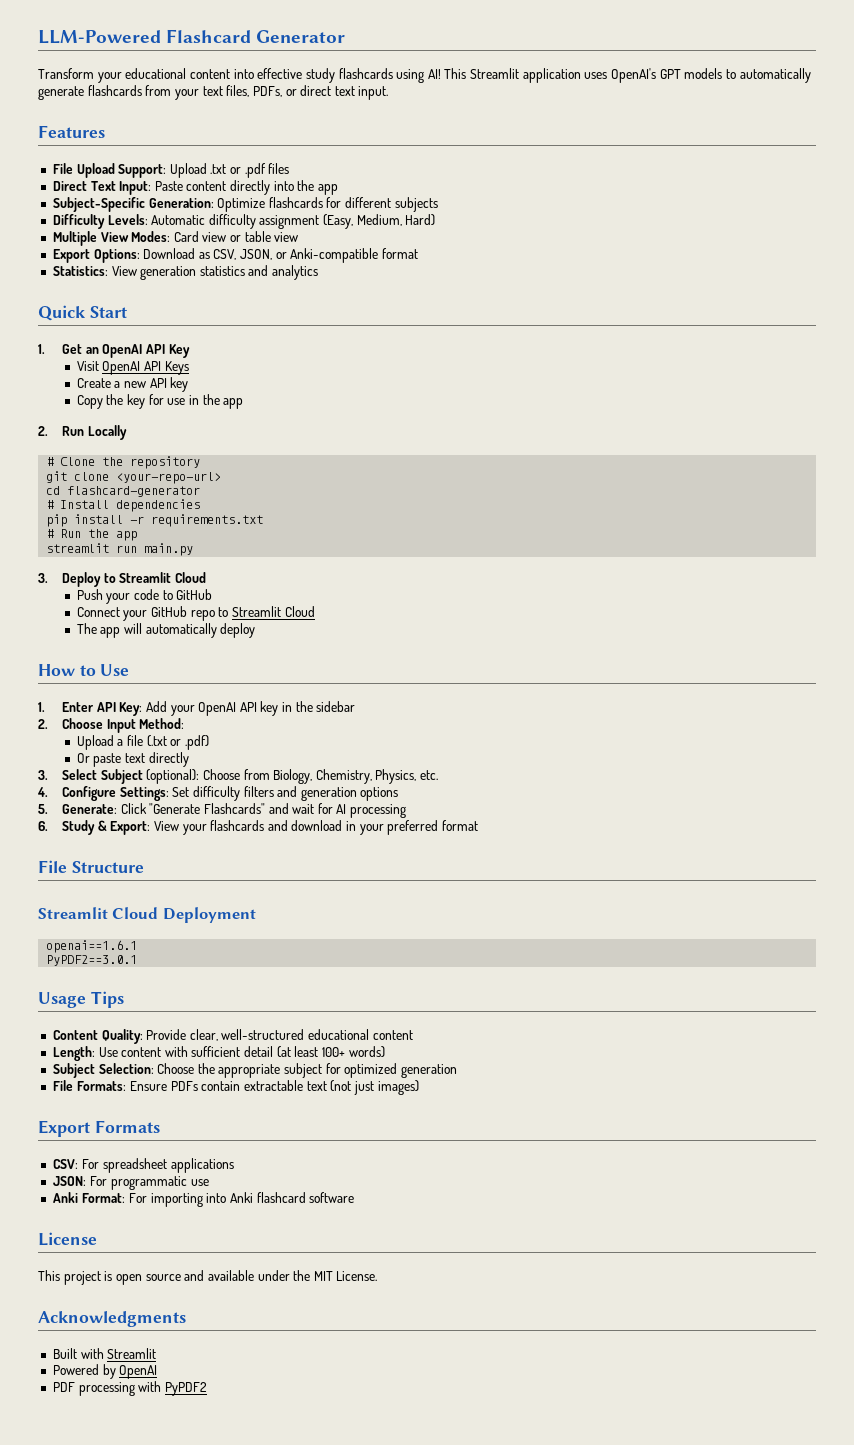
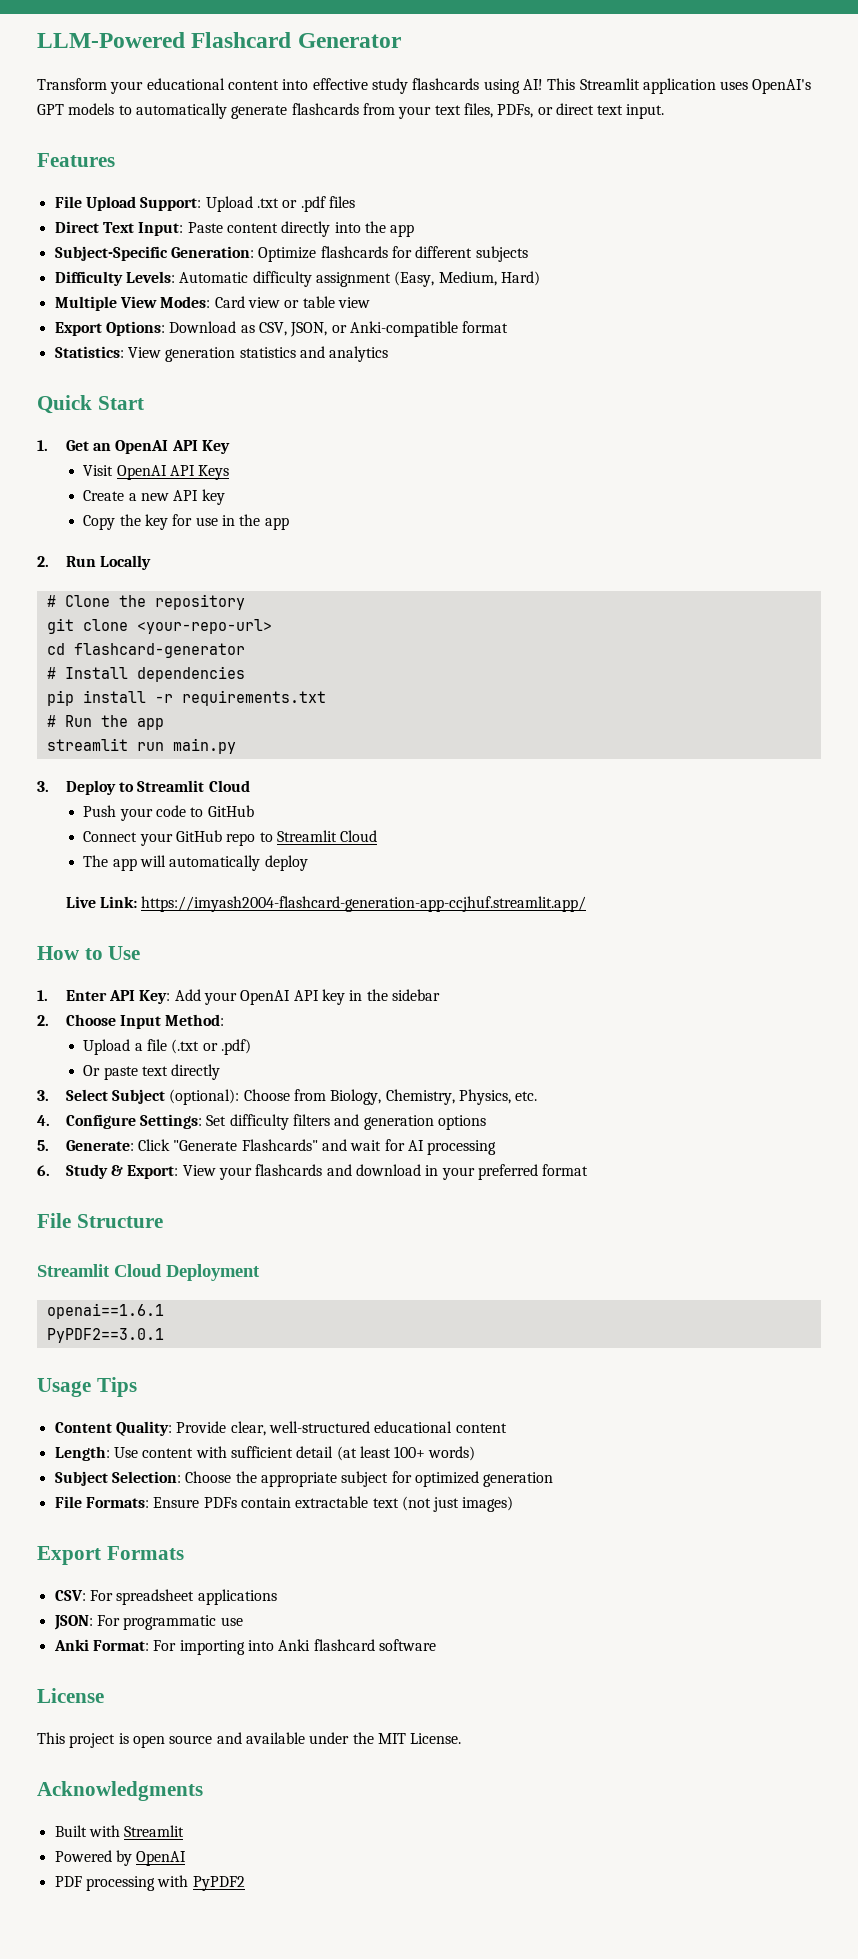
(256, 630) none -> [65,896,587,912] // Live Link: https://imyash2004-flashcard-generation-app-ccjhuf.streamlit.app/

